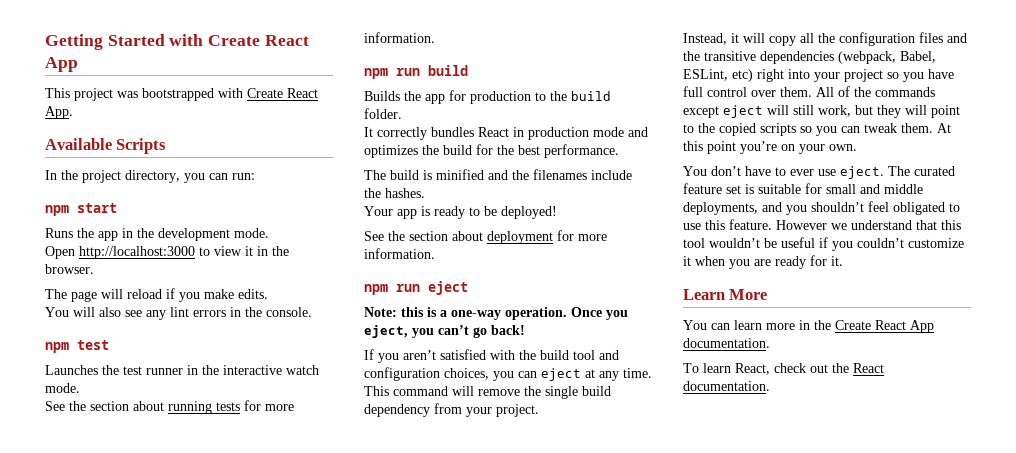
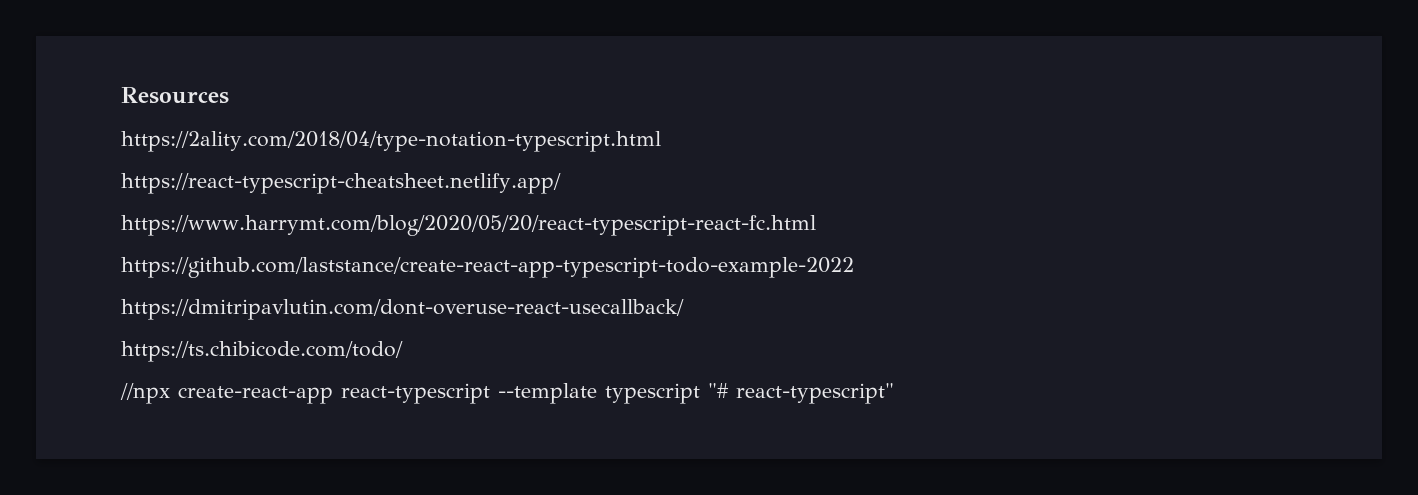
[45,34,309,50] [45,57,78,72] [45,88,318,101] [45,106,73,119] [45,138,167,154] [45,170,255,183] [45,203,117,216] [45,228,269,241] [45,246,289,259] [45,264,94,274] [45,288,268,302] [45,307,312,320] [45,340,109,353] [45,365,319,375] [45,383,80,393] [45,400,294,414] [364,32,435,43] [364,65,468,79] [364,90,611,104] [364,108,402,119] [364,127,648,140] [364,144,619,158] [364,169,632,180] [364,188,425,198] [364,206,557,219] [364,230,607,244] [364,248,435,259] [364,281,468,295] [364,307,628,320] [364,325,525,338] [364,349,619,363] [364,367,652,381] [364,386,611,399] [364,403,539,417] [683,32,967,46] [683,51,936,64] [683,69,954,82] [683,86,935,97] [683,105,960,118] [683,123,951,136] [683,141,857,154] [683,166,955,179] [683,183,923,194] [683,201,960,215] [683,219,961,230] [683,237,964,251] [683,255,843,269] [683,289,768,300] [683,320,934,333] [683,338,770,348] [683,363,884,375] [683,381,770,391] Getting Started with Create React App // This project was bootstrapped with Create React App. // Available Scripts // In the project directory, you can run: // npm start // Runs the app in the development mode. // Open http://localhost:3000 to view it in the browser. // The page will reload if you make edits. // You will also see any lint errors in the console. // npm test // Launches the test runner in the interactive watch mode. // See the section about running tests for more information. // npm run build // Builds the app for production to the build folder. // It correctly bundles React in production mode and optimizes the build for the best performance. // The build is minified and the filenames include the hashes. // Your app is ready to be deployed! // See the section about deployment for more information. // npm run eject // Note: this is a one-way operation. Once you eject, you can’t go back! // If you aren’t satisfied with the build tool and configuration choices, you can eject at any time. This command will remove the single build dependency from your project. // Instead, it will copy all the configuration files and the transitive dependencies (webpack, Babel, ESLint, etc) right into your project so you have full control over them. All of the commands except eject will still work, but they will point to the copied scripts so you can tweak them. At this point you’re on your own. // You don’t have to ever use eject. The curated feature set is suitable for small and middle deployments, and you shouldn’t feel obligated to use this feature. However we understand that this tool wouldn’t be useful if you couldn’t customize it when you are ready for it. // Learn More // You can learn more in the Create React App documentation. // To learn React, check out the React documentation. -> [121,87,229,104] [121,131,661,152] [121,173,561,194] [121,215,816,236] [121,257,854,278] [121,299,684,320] [121,341,403,362] [120,383,894,404] Resources // https://2ality.com/2018/04/type-notation-typescript.html // https://react-typescript-cheatsheet.netlify.app/ // https://www.harrymt.com/blog/2020/05/20/react-typescript-react-fc.html // https://github.com/laststance/create-react-app-typescript-todo-example-2022 // https://dmitripavlutin.com/dont-overuse-react-usecallback/ // https://ts.chibicode.com/todo/ // //npx create-react-app react-typescript --template typescript "# react-typescript"

